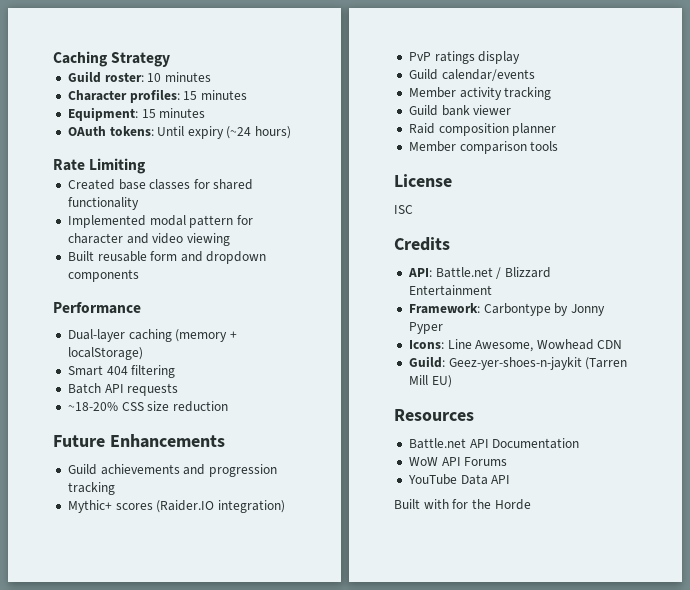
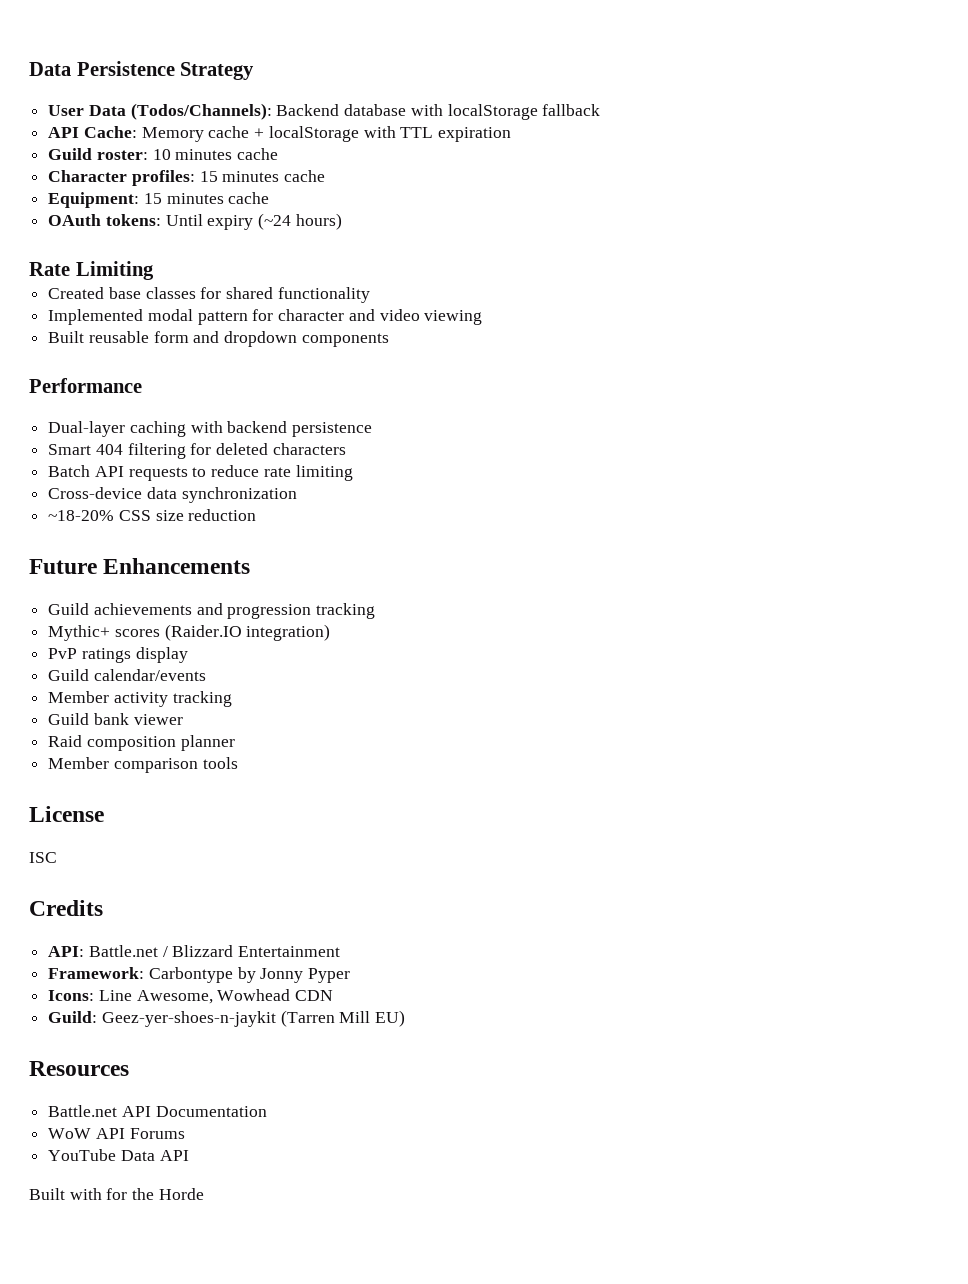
[53,51,108,67] Caching -> [29,61,175,76] Data Persistence
(171, 59) none -> [48,103,601,120] [48,126,512,142] // User Data (Todos/Channels): Backend database with localStorage fallback // API Cache: Memory cache + localStorage with TTL expiration
(211, 77) none -> [237,148,279,160] cache
(247, 95) none -> [284,170,326,182] cache
(206, 113) none -> [228,192,270,204] cache
[175,329,237,342] [67,347,143,360] (memory + localStorage) -> [190,421,373,437] with backend persistence
(176, 371) none -> [190,443,346,455] for deleted characters
(179, 389) none -> [192,465,353,481] [48,487,297,503] to reduce rate limiting // Cross-device data synchronization

